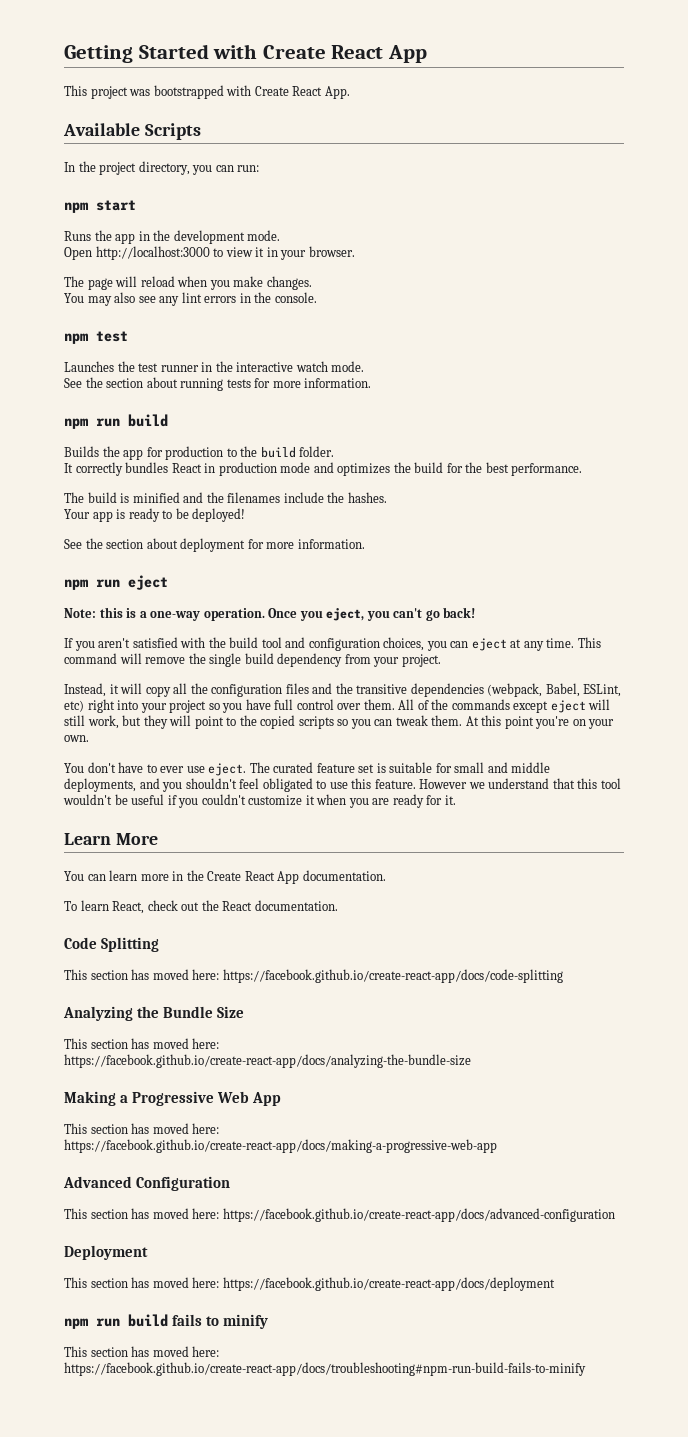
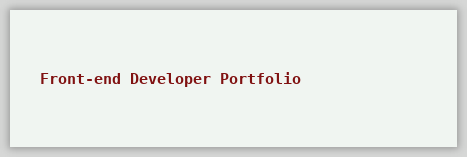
[64,44,427,63] [64,85,350,99] [63,123,201,140] [64,161,260,175] [64,200,136,213] [64,230,281,244] [64,246,355,260] [64,276,312,290] [64,292,317,306] [64,331,128,344] [64,361,365,372] [64,377,372,391] [64,414,168,429] [64,446,335,460] [64,462,583,476] [64,492,387,503] [64,508,246,522] [64,538,365,552] [64,575,168,590] [64,607,476,621] [64,637,601,651] [64,653,441,667] [64,683,622,697] [64,699,611,713] [64,715,615,729] [64,735,89,742] [64,762,551,776] [64,778,621,792] [63,794,456,808] [64,833,158,845] [64,870,386,884] [64,900,338,914] [64,937,160,952] [64,969,563,983] [63,1006,245,1021] [64,1038,220,1049] [64,1054,471,1068] [64,1091,282,1106] [64,1123,220,1134] [64,1139,497,1153] [63,1176,231,1191] [64,1208,615,1222] [64,1245,148,1260] [64,1277,555,1291] [64,1314,269,1329] [64,1346,220,1357] [64,1362,586,1376] Getting Started with Create React App // This project was bootstrapped with Create React App. // Available Scripts // In the project directory, you can run: // npm start // Runs the app in the development mode. // Open http://localhost:3000 to view it in your browser. // The page will reload when you make changes. // You may also see any lint errors in the console. // npm test // Launches the test runner in the interactive watch mode. // See the section about running tests for more information. // npm run build // Builds the app for production to the build folder. // It correctly bundles React in production mode and optimizes the build for the best performance. // The build is minified and the filenames include the hashes. // Your app is ready to be deployed! // See the section about deployment for more information. // npm run eject // Note: this is a one-way operation. Once you eject, you can't go back! // If you aren't satisfied with the build tool and configuration choices, you can eject at any time. This command will remove the single build dependency from your project. // Instead, it will copy all the configuration files and the transitive dependencies (webpack, Babel, ESLint, etc) right into your project so you have full control over them. All of the commands except eject will still work, but they will point to the copied scripts so you can tweak them. At this point you're on your own. // You don't have to ever use eject. The curated feature set is suitable for small and middle deployments, and you shouldn't feel obligated to use this feature. However we understand that this tool wouldn't be useful if you couldn't customize it when you are ready for it. // Learn More // You can learn more in the Create React App documentation. // To learn React, check out the React documentation. // Code Splitting // This section has moved here: https://facebook.github.io/create-react-app/docs/code-splitting // Analyzing the Bundle Size // This section has moved here: https://facebook.github.io/create-react-app/docs/analyzing-the-bundle-size // Making a Progressive Web App // This section has moved here: https://facebook.github.io/create-react-app/docs/making-a-progressive-web-app // Advanced Configuration // This section has moved here: https://facebook.github.io/create-react-app/docs/advanced-configuration // Deployment // This section has moved here: https://facebook.github.io/create-react-app/docs/deployment // npm run build fails to minify // This section has moved here: https://facebook.github.io/create-react-app/docs/troubleshooting#npm-run-build-fails-to-minify -> [40,72,301,87] Front-end Developer Portfolio

